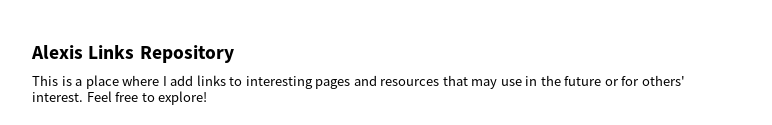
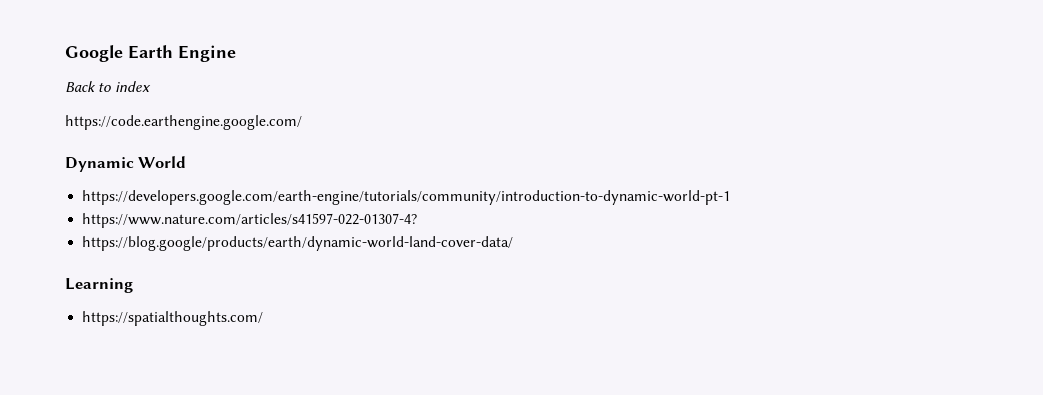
[31,45,234,63] [32,75,685,89] [32,91,208,105] Alexis Links Repository // This is a place where I add links to interesting pages and resources that may use in the future or for others' interest. Feel free to explore! -> [65,45,236,62] [65,81,152,92] [65,115,302,130] [65,156,187,172] [82,190,731,205] [82,213,418,228] [82,236,514,251] [65,278,133,293] [82,311,264,326] Google Earth Engine // Back to index // https://code.earthengine.google.com/ // Dynamic World // https://developers.google.com/earth-engine/tutorials/community/introduction-to-dynamic-world-pt-1 // https://www.nature.com/articles/s41597-022-01307-4? // https://blog.google/products/earth/dynamic-world-land-cover-data/ // Learning // https://spatialthoughts.com/

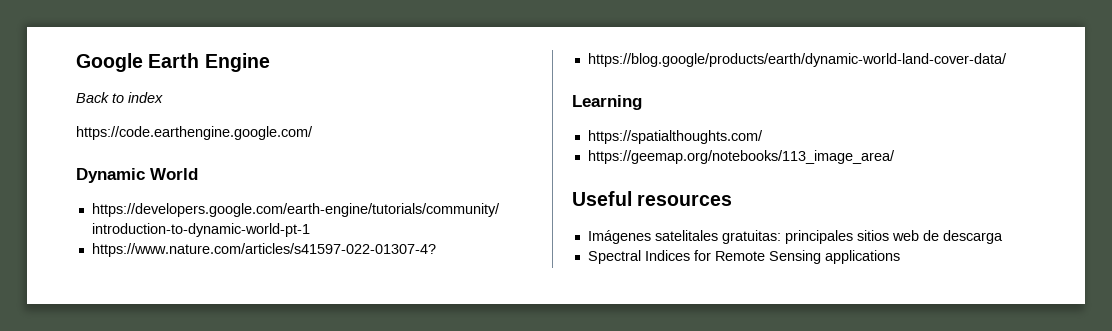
(264, 318) none -> [587,150,895,164] [572,191,733,206] [587,230,1003,244] [587,250,900,264] // https://geemap.org/notebooks/113_image_area/ // Useful resources // Imágenes satelitales gratuitas: principales sitios web de descarga // Spectral Indices for Remote Sensing applications

